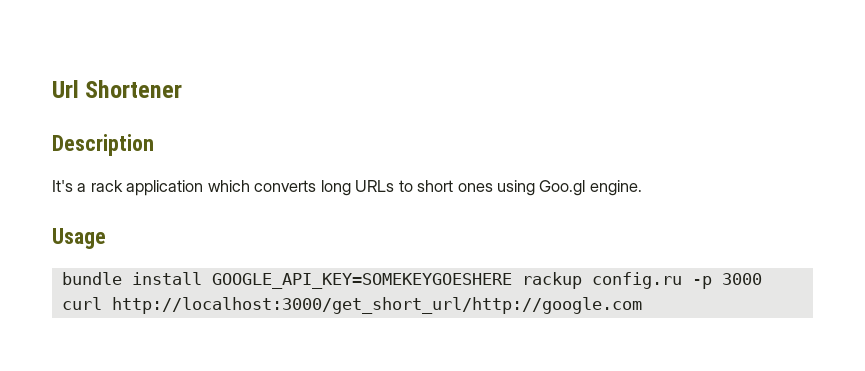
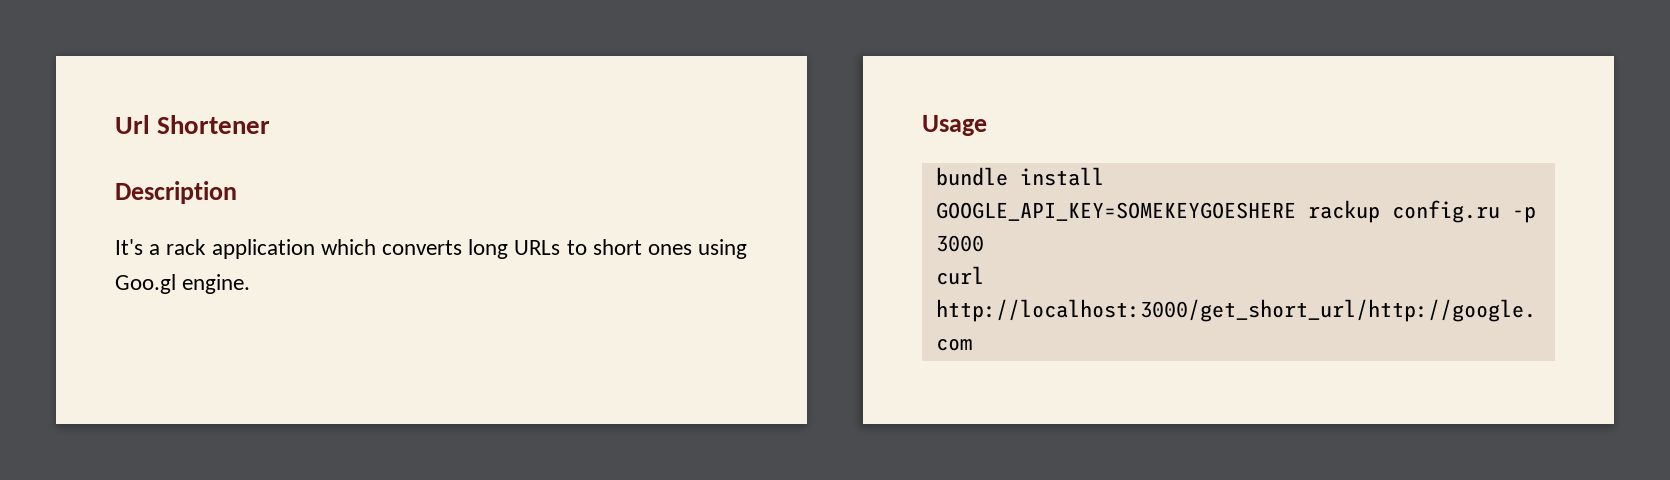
(202, 278) none -> (1104, 176) //

